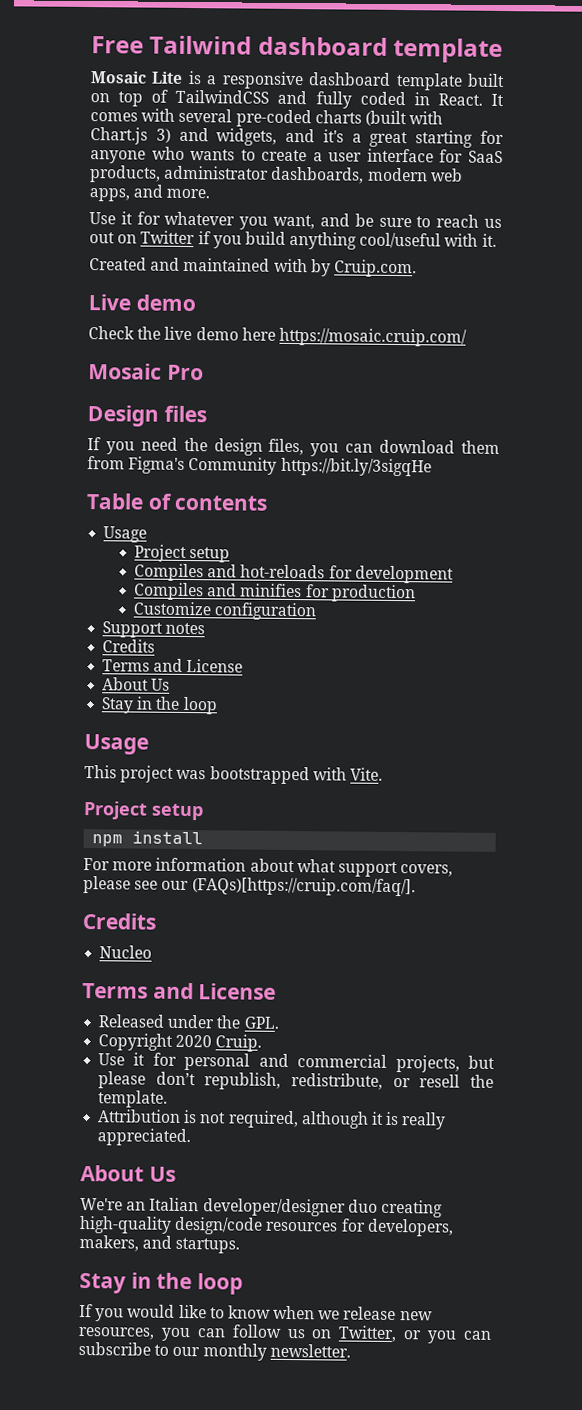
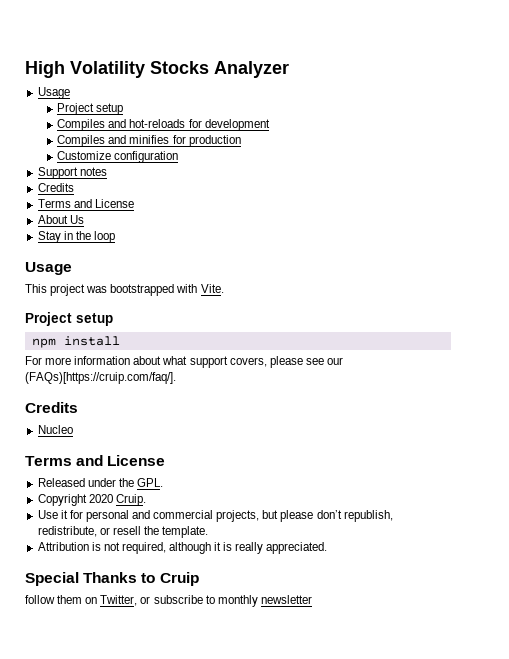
[91,35,504,64] [90,70,505,91] [90,89,504,109] [90,108,444,128] [90,127,504,148] [90,146,503,164] [90,165,463,184] [89,184,211,202] [89,211,502,230] [89,230,497,250] [89,257,417,278] [88,294,196,312] [88,326,467,347] [88,363,204,381] [87,405,207,427] [87,437,501,457] [87,456,432,477] [86,493,269,511] Free Tailwind dashboard template // Mosaic Lite is a responsive dashboard template built on top of TailwindCSS and fully coded in React. It comes with several pre-coded charts (built with Chart.js 3) and widgets, and it's a great starting for anyone who wants to create a user interface for SaaS products, administrator dashboards, modern web apps, and more. // Use it for whatever you want, and be sure to reach us out on Twitter if you build anything cool/useful with it. // Created and maintained with by Cruip.com. // Live demo // Check the live demo here https://mosaic.cruip.com/ // Mosaic Pro // Design files // If you need the design files, you can download them from Figma's Community https://bit.ly/3sigqHe // Table of contents -> [25,61,289,78] High Volatility Stocks Analyzer
[80,1165,176,1182] [80,1197,443,1218] [79,1215,454,1237] [79,1234,241,1254] [79,1272,244,1295] [79,1303,433,1322] [78,1324,493,1344] [78,1341,351,1361] About Us // We're an Italian developer/designer duo creating high-quality design/code resources for developers, makers, and startups. // Stay in the loop // If you would like to know when we release new resources, you can follow us on Twitter, or you can subscribe to our monthly newsletter. -> [25,572,199,586] [25,595,312,607] Special Thanks to Cruip // follow them on Twitter, or subscribe to monthly newsletter

